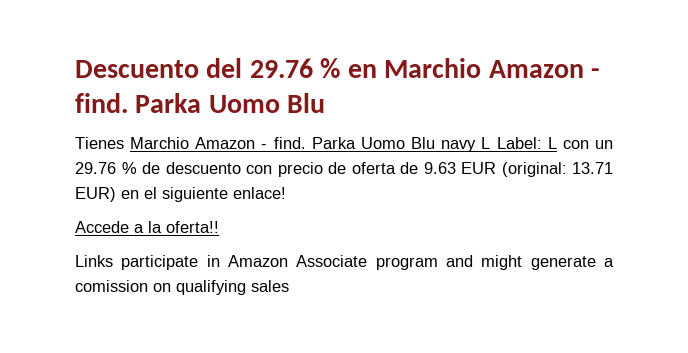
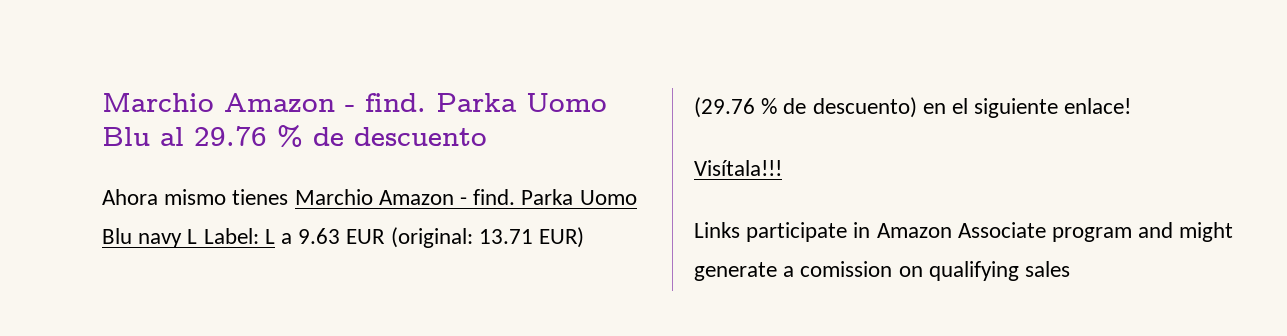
[75,58,600,78] [75,93,326,113] [75,137,124,149] Descuento del 29.76 % en Marchio Amazon - find. Parka Uomo Blu // Tienes -> [102,93,607,112] [102,125,487,147] [102,189,289,205] Marchio Amazon - find. Parka Uomo Blu al 29.76 % de descuento // Ahora mismo tienes
[562,140,613,149] [75,162,418,177] con un 29.76 % de descuento con precio de oferta de -> [281,233,293,244] a
(116, 194) none -> [694,97,917,118] (29.76 % de descuento)
[75,221,219,233] Accede a la oferta!! -> [694,160,782,176] Visítala!!!

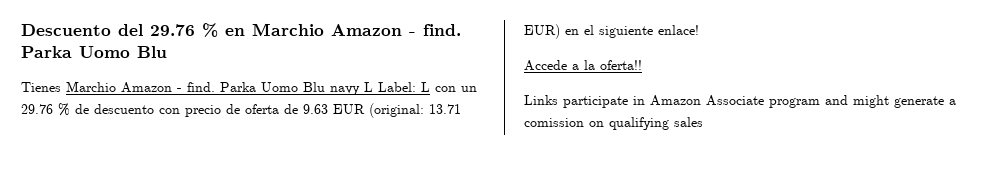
[102,93,607,112] [102,125,487,147] [102,189,289,205] Marchio Amazon - find. Parka Uomo Blu al 29.76 % de descuento // Ahora mismo tienes -> [21,23,461,37] [21,46,167,58] [21,82,61,92] Descuento del 29.76 % en Marchio Amazon - find. Parka Uomo Blu // Tienes
[281,233,293,244] a -> [435,86,477,92] [21,103,298,117] con un 29.76 % de descuento con precio de oferta de
[694,97,917,118] (29.76 % de descuento) -> (560, 31) none
[694,160,782,176] Visítala!!! -> [524,60,642,71] Accede a la oferta!!

